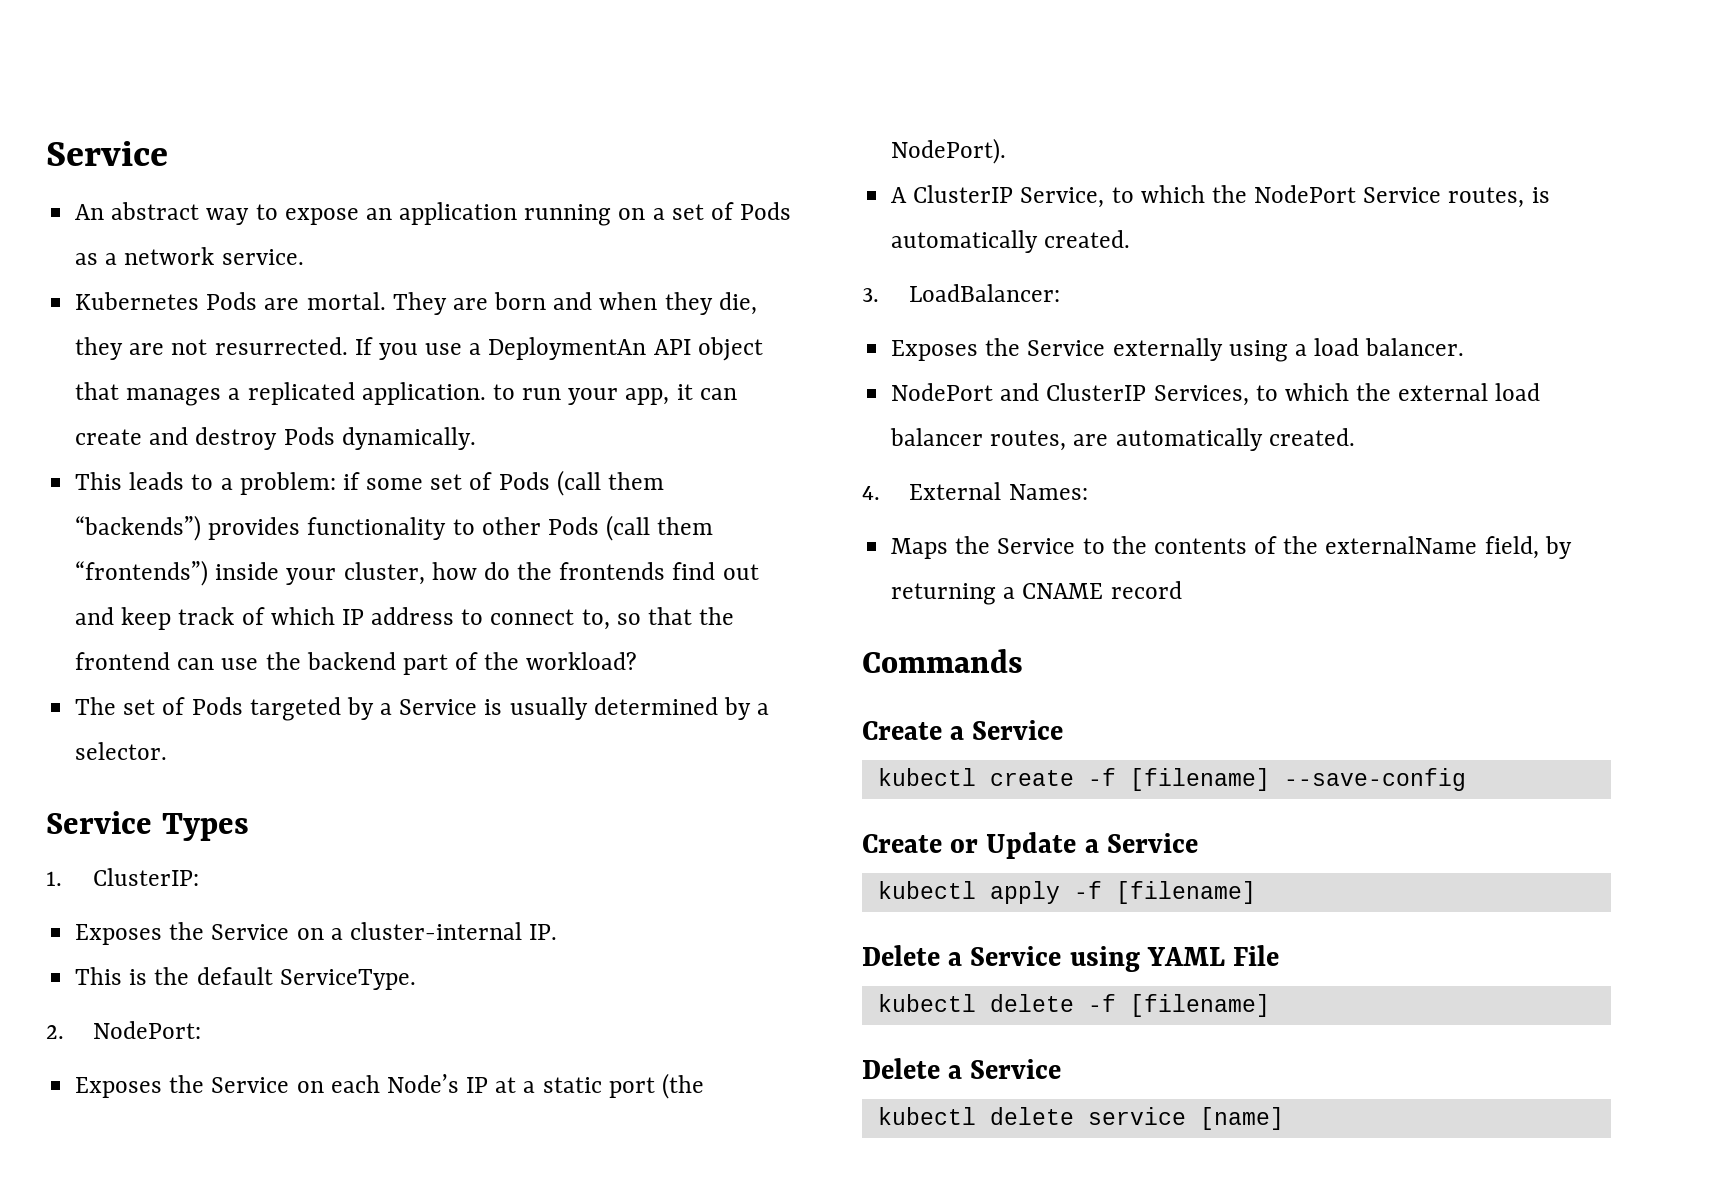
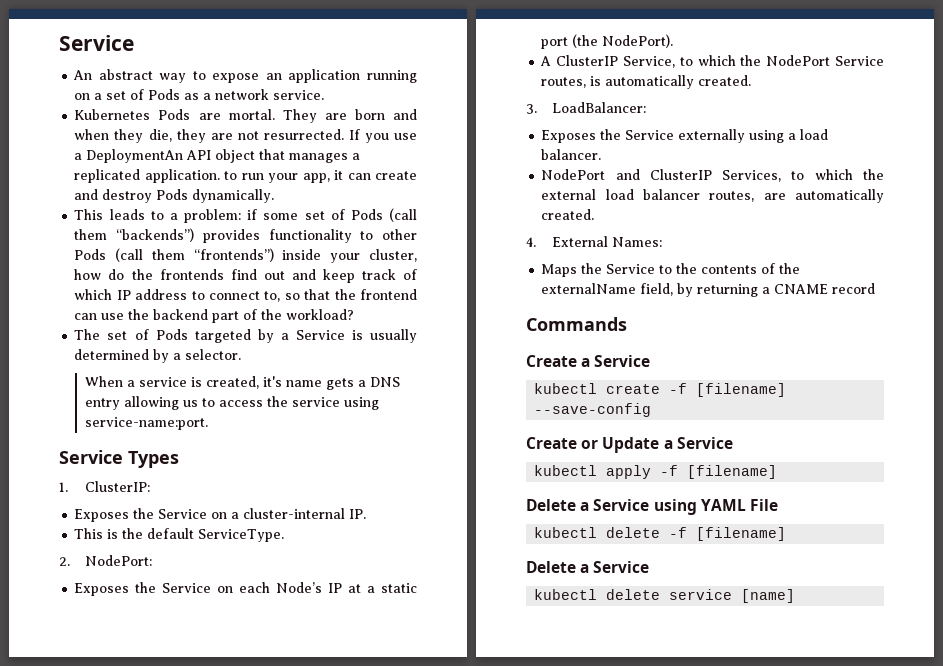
(168, 751) none -> [84,376,400,390] [84,396,379,410] [84,417,208,430] // When a service is created, it's name gets a DNS entry allowing us to access the service using service-name:port.

